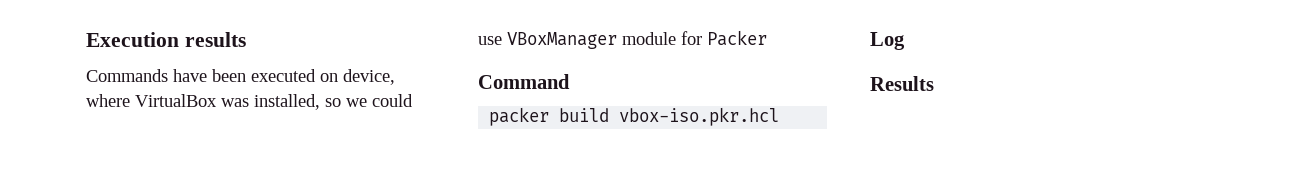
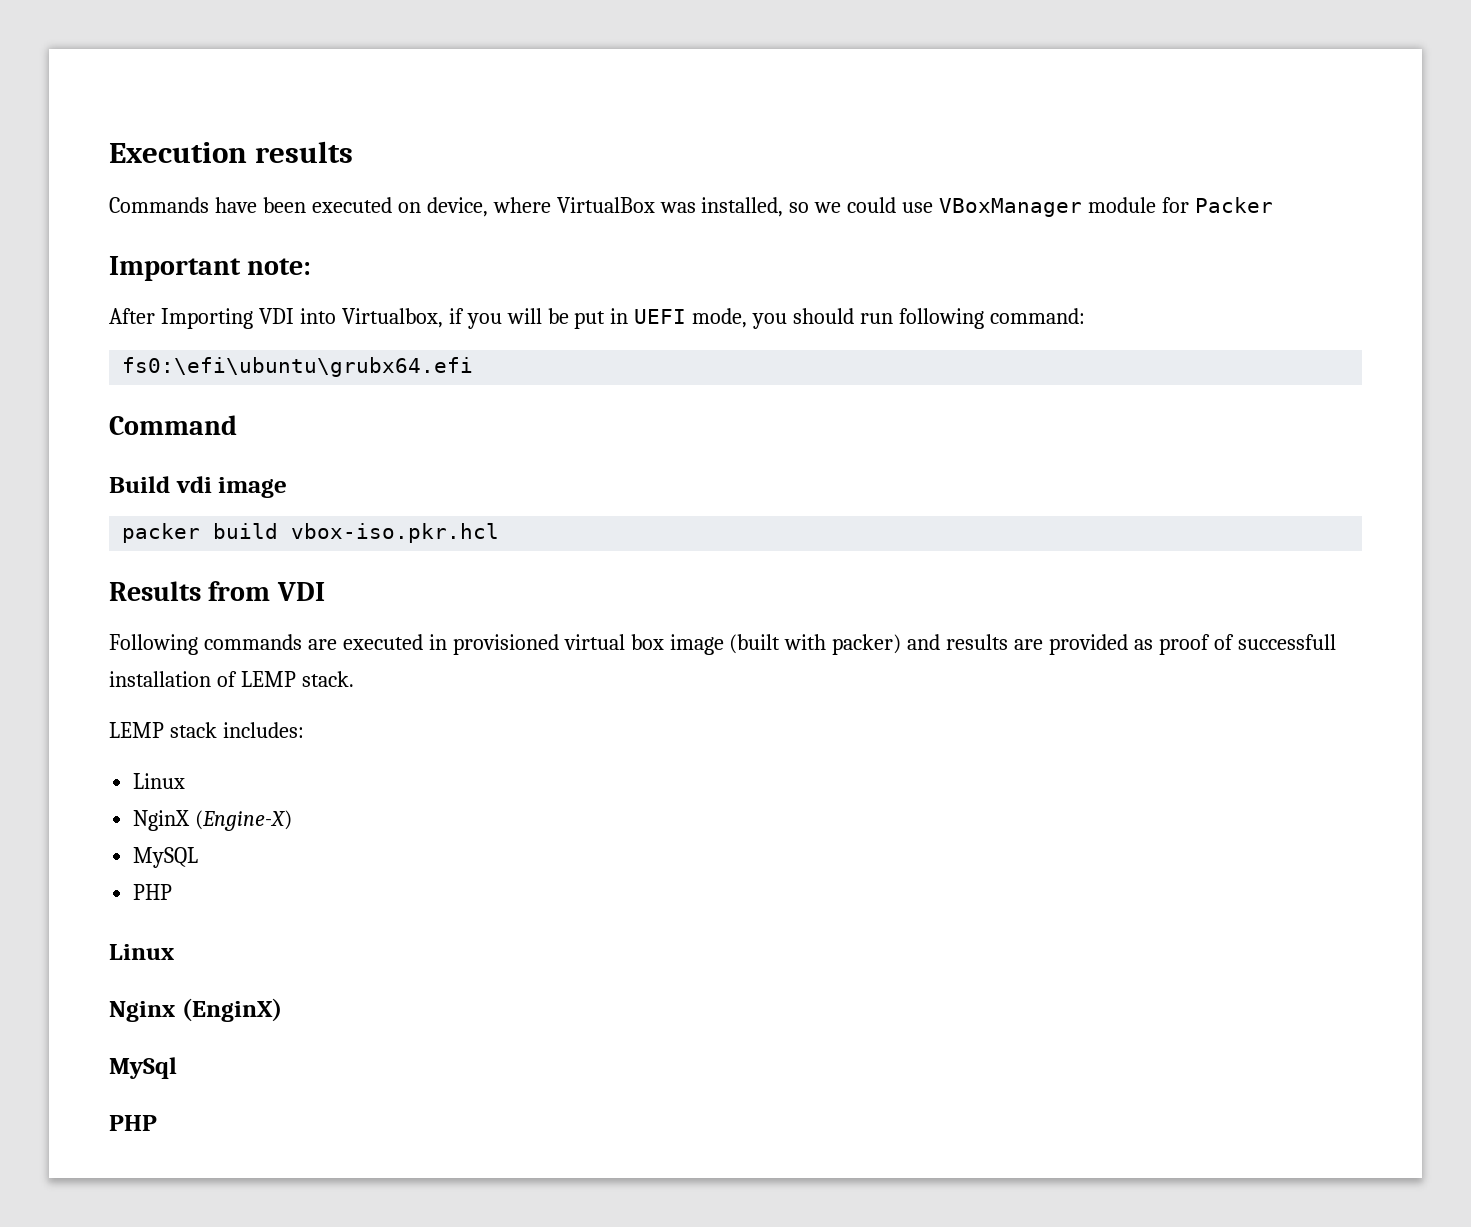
[478,74,570,89] [489,107,780,126] [870,32,905,50] [870,76,934,91] Command // packer build vbox-iso.pkr.hcl // Log // Results -> [109,256,312,281] [109,308,1085,329] [122,357,474,377] [109,415,237,435] [109,476,288,498] [122,523,500,543] [109,581,325,601] [109,634,1336,655] [109,671,354,687] [109,722,304,738] [133,773,186,789] [133,810,293,831] [133,847,199,868] [133,884,173,900] [109,944,174,960] [109,998,282,1022] [109,1057,177,1079] [109,1115,157,1131] Important note: // After Importing VDI into Virtualbox, if you will be put in UEFI mode, you should run following command: // fs0:\efi\ubuntu\grubx64.efi // Command // Build vdi image // packer build vbox-iso.pkr.hcl // Results from VDI // Following commands are executed in provisioned virtual box image (built with packer) and results are provided as proof of successfull installation of LEMP stack. // LEMP stack includes: // Linux // NginX (Engine-X) // MySQL // PHP // Linux // Nginx (EnginX) // MySql // PHP

